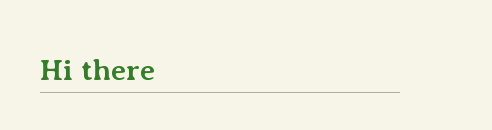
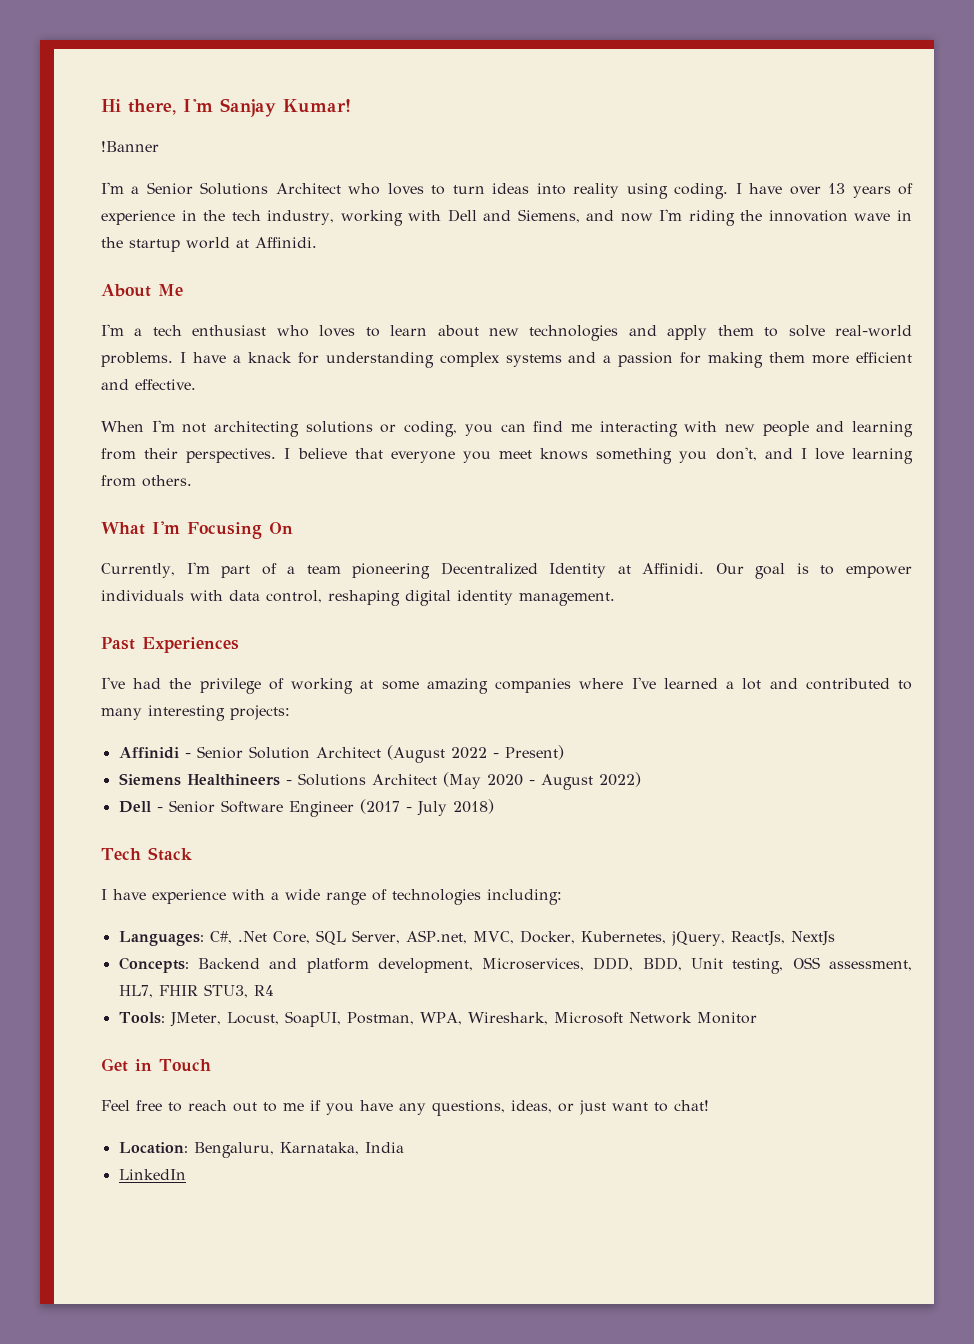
[80,59,155,80] there -> [128,98,351,117] [101,141,159,152] [101,182,914,199] [101,209,912,226] [101,237,317,252] [101,284,183,297] [101,324,912,341] [101,352,912,368] [101,379,196,390] [101,420,913,437] [101,447,913,464] [101,475,192,487] [101,521,293,539] [101,562,912,579] [101,590,615,606] [101,637,239,653] [101,677,913,694] [101,705,290,721] [118,745,564,763] [118,772,641,790] [118,799,494,817] [101,847,192,861] [101,889,562,905] [118,930,835,946] [118,957,912,974] [118,984,274,998] [118,1011,757,1027] [101,1058,211,1072] [101,1100,709,1116] [118,1142,404,1158] [118,1169,186,1180] there, I'm Sanjay Kumar! // !Banner // I'm a Senior Solutions Architect who loves to turn ideas into reality using coding. I have over 13 years of experience in the tech industry, working with Dell and Siemens, and now I'm riding the innovation wave in the startup world at Affinidi. // About Me // I'm a tech enthusiast who loves to learn about new technologies and apply them to solve real-world problems. I have a knack for understanding complex systems and a passion for making them more efficient and effective. // When I'm not architecting solutions or coding, you can find me interacting with new people and learning from their perspectives. I believe that everyone you meet knows something you don't, and I love learning from others. // What I'm Focusing On // Currently, I'm part of a team pioneering Decentralized Identity at Affinidi. Our goal is to empower individuals with data control, reshaping digital identity management. // Past Experiences // I've had the privilege of working at some amazing companies where I've learned a lot and contributed to many interesting projects: // Affinidi - Senior Solution Architect (August 2022 - Present) // Siemens Healthineers - Solutions Architect (May 2020 - August 2022) // Dell - Senior Software Engineer (2017 - July 2018) // Tech Stack // I have experience with a wide range of technologies including: // Languages: C#, .Net Core, SQL Server, ASP.net, MVC, Docker, Kubernetes, jQuery, ReactJs, NextJs // Concepts: Backend and platform development, Microservices, DDD, BDD, Unit testing, OSS assessment, HL7, FHIR STU3, R4 // Tools: JMeter, Locust, SoapUI, Postman, WPA, Wireshark, Microsoft Network Monitor // Get in Touch // Feel free to reach out to me if you have any questions, ideas, or just want to chat! // Location: Bengaluru, Karnataka, India // LinkedIn

